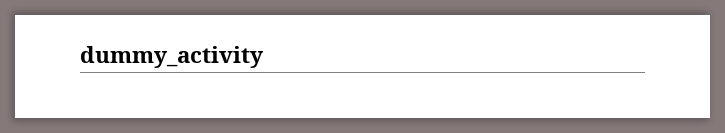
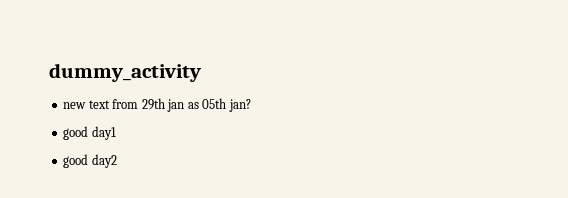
(264, 57) none -> [63,98,251,112] [63,126,116,140] [63,154,117,168] // new text from 29th jan as 05th jan? // good day1 // good day2

